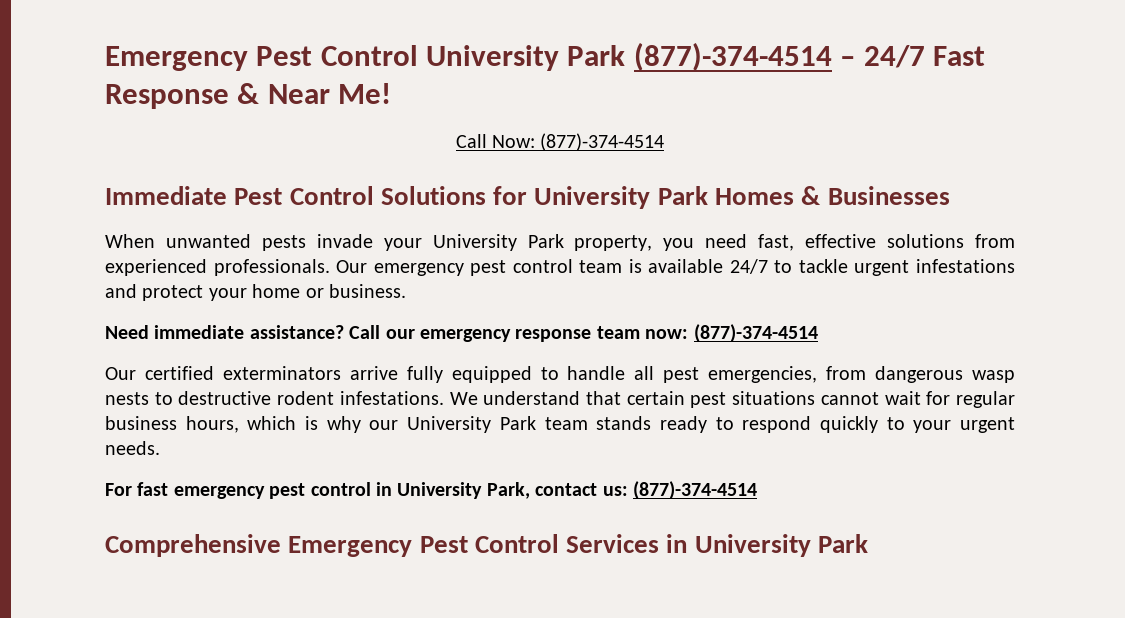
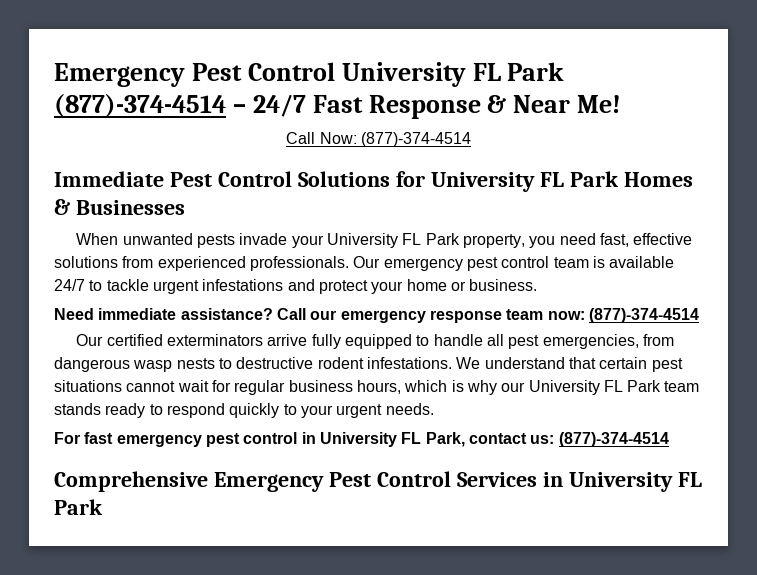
(560, 58) none -> [472,63,501,81] FL
(651, 197) none -> [539,172,564,187] FL
(517, 242) none -> [402,233,422,245] FL
(492, 424) none -> [603,380,623,392] FL
(483, 490) none -> [401,432,422,444] FL
(811, 545) none -> [677,472,702,487] FL

